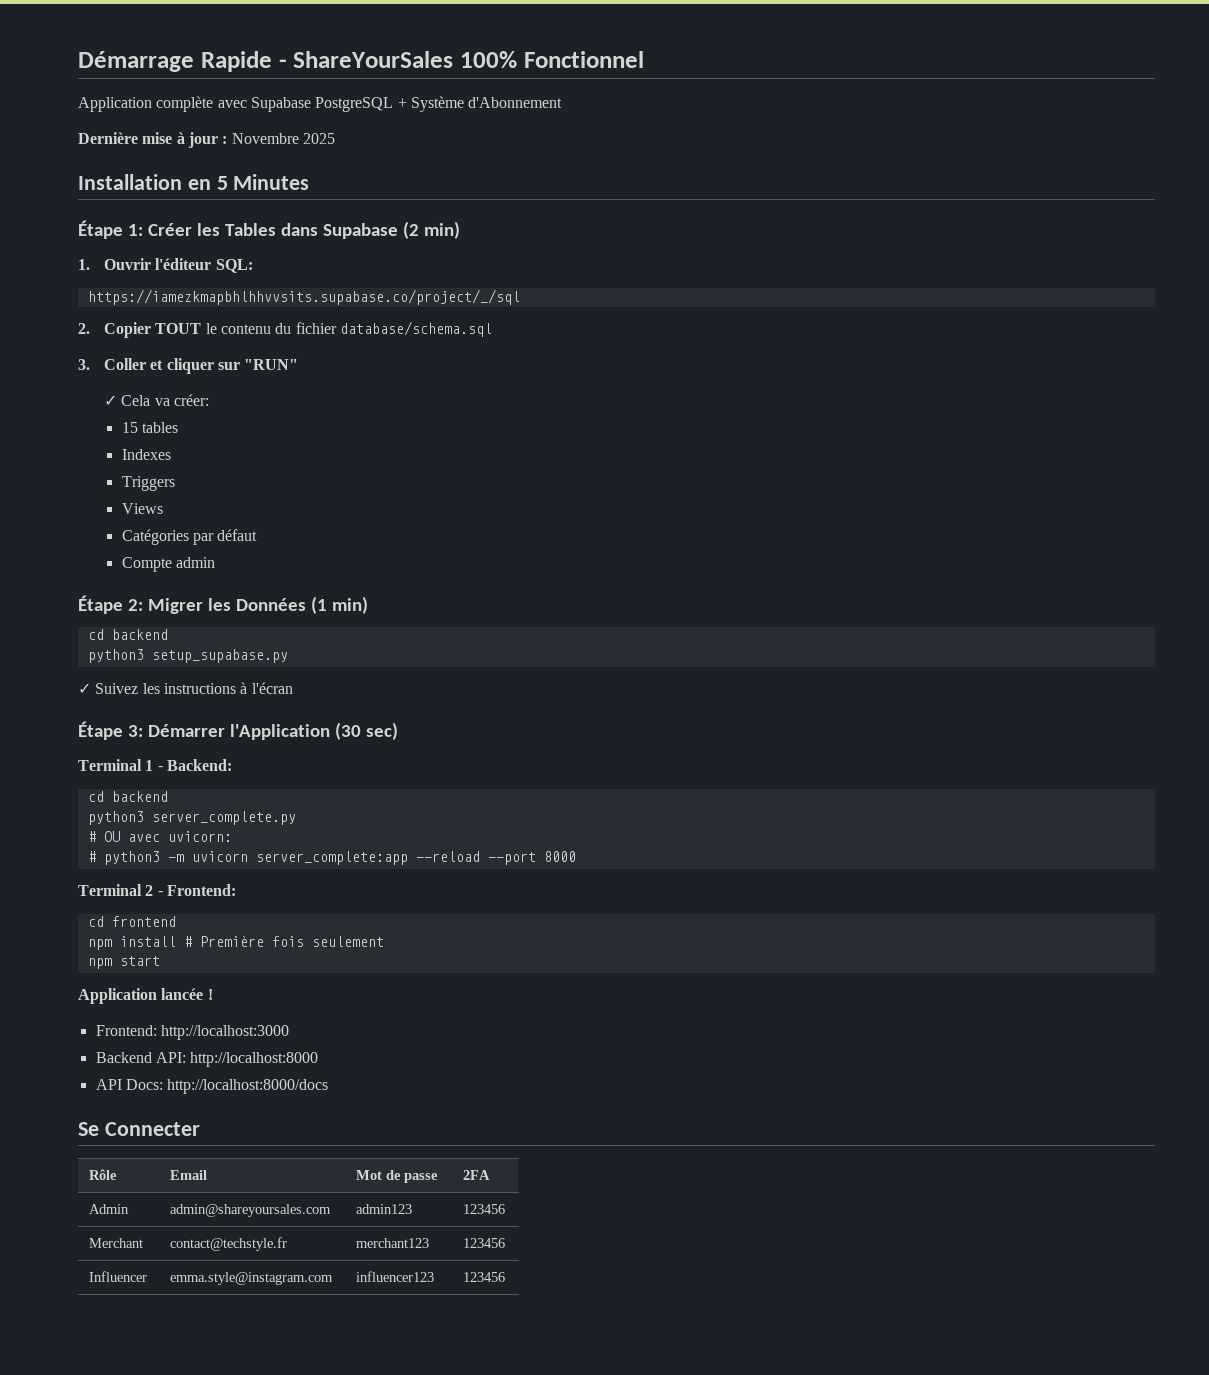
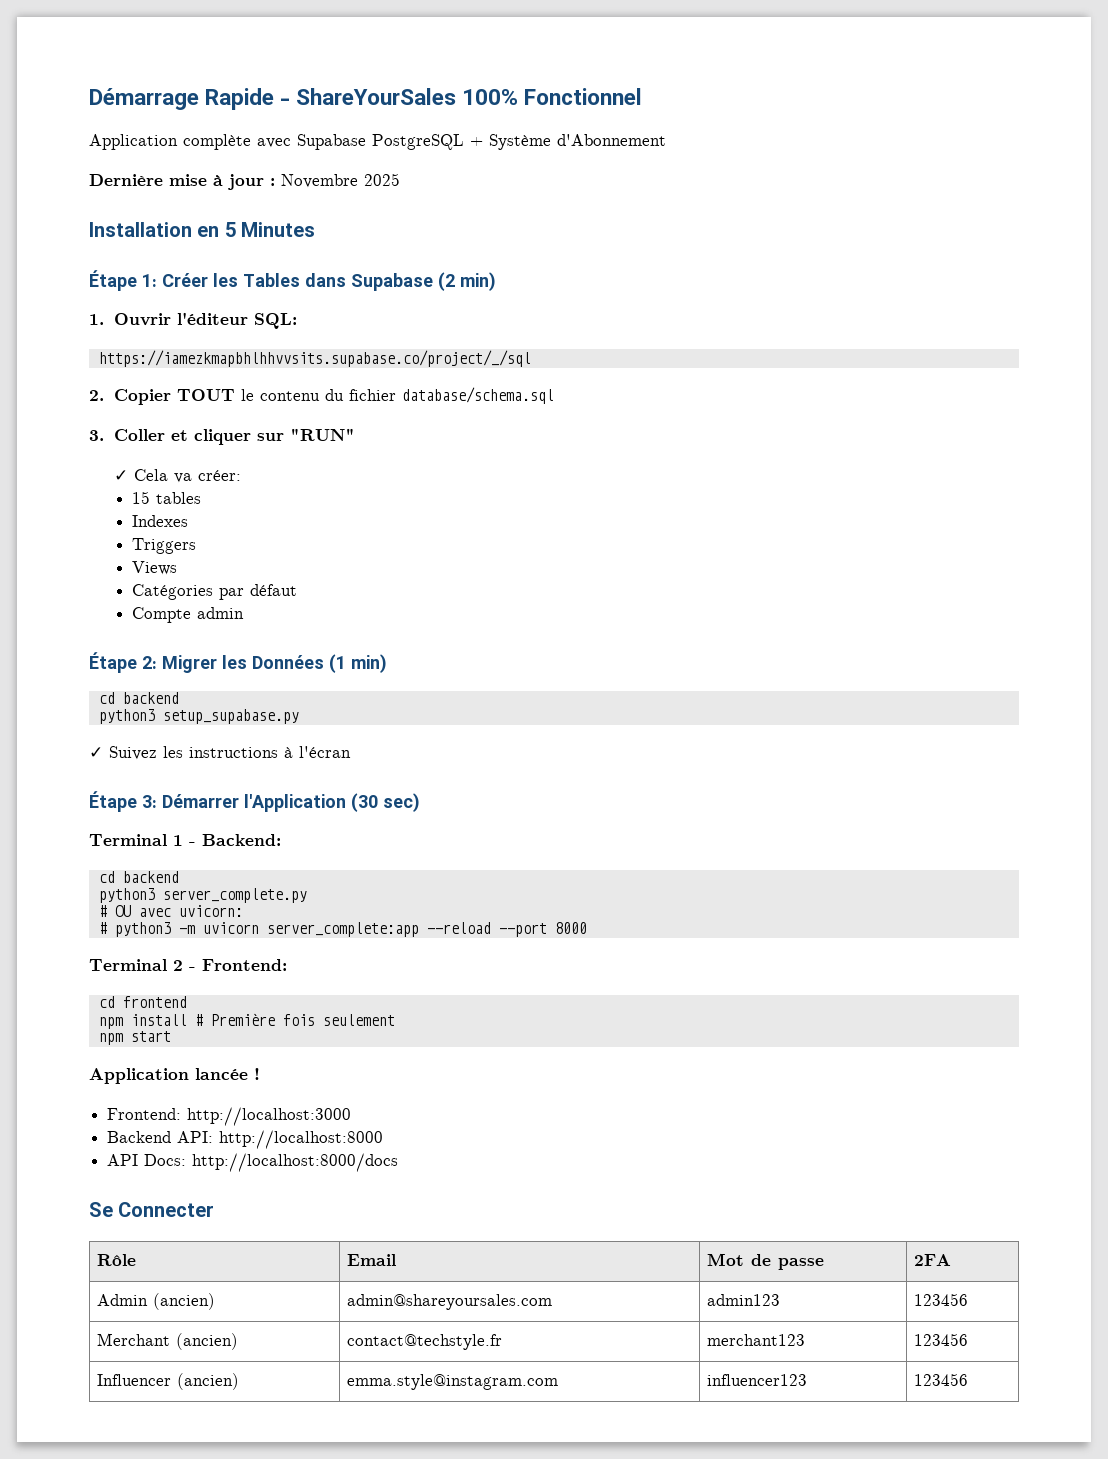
(130, 1209) none -> [152,1293,215,1310] (ancien)
(144, 1243) none -> [175,1333,238,1350] (ancien)
(148, 1276) none -> [176,1373,239,1390] (ancien)

